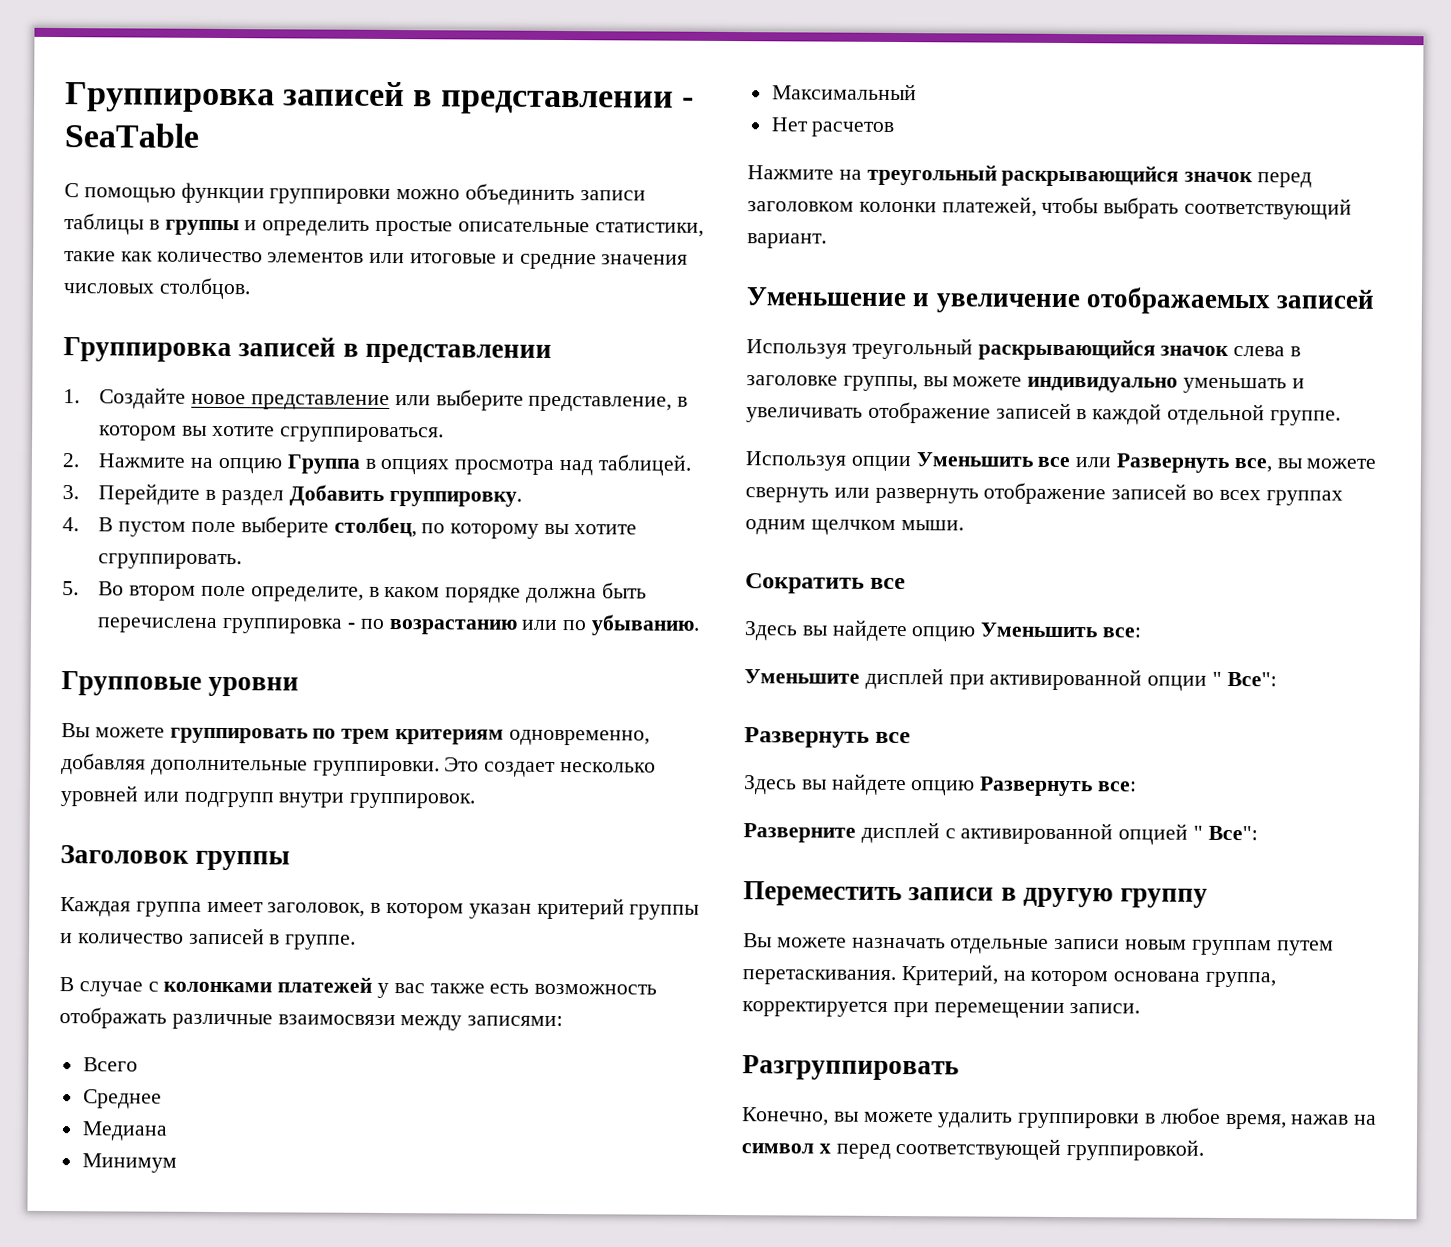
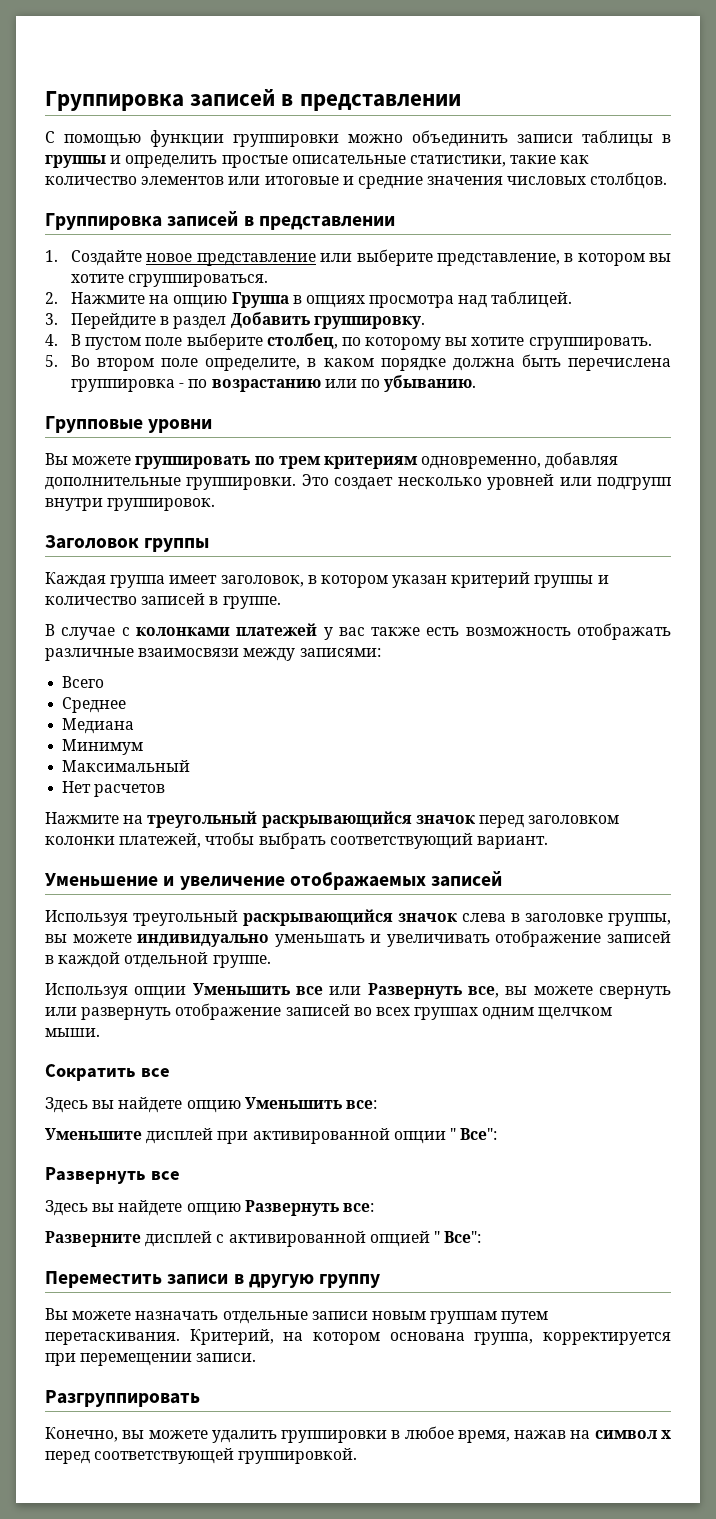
[65,81,694,115] [64,123,199,148] Группировка записей в представлении - SeaTable -> [45,89,461,111] Группировка записей в представлении

